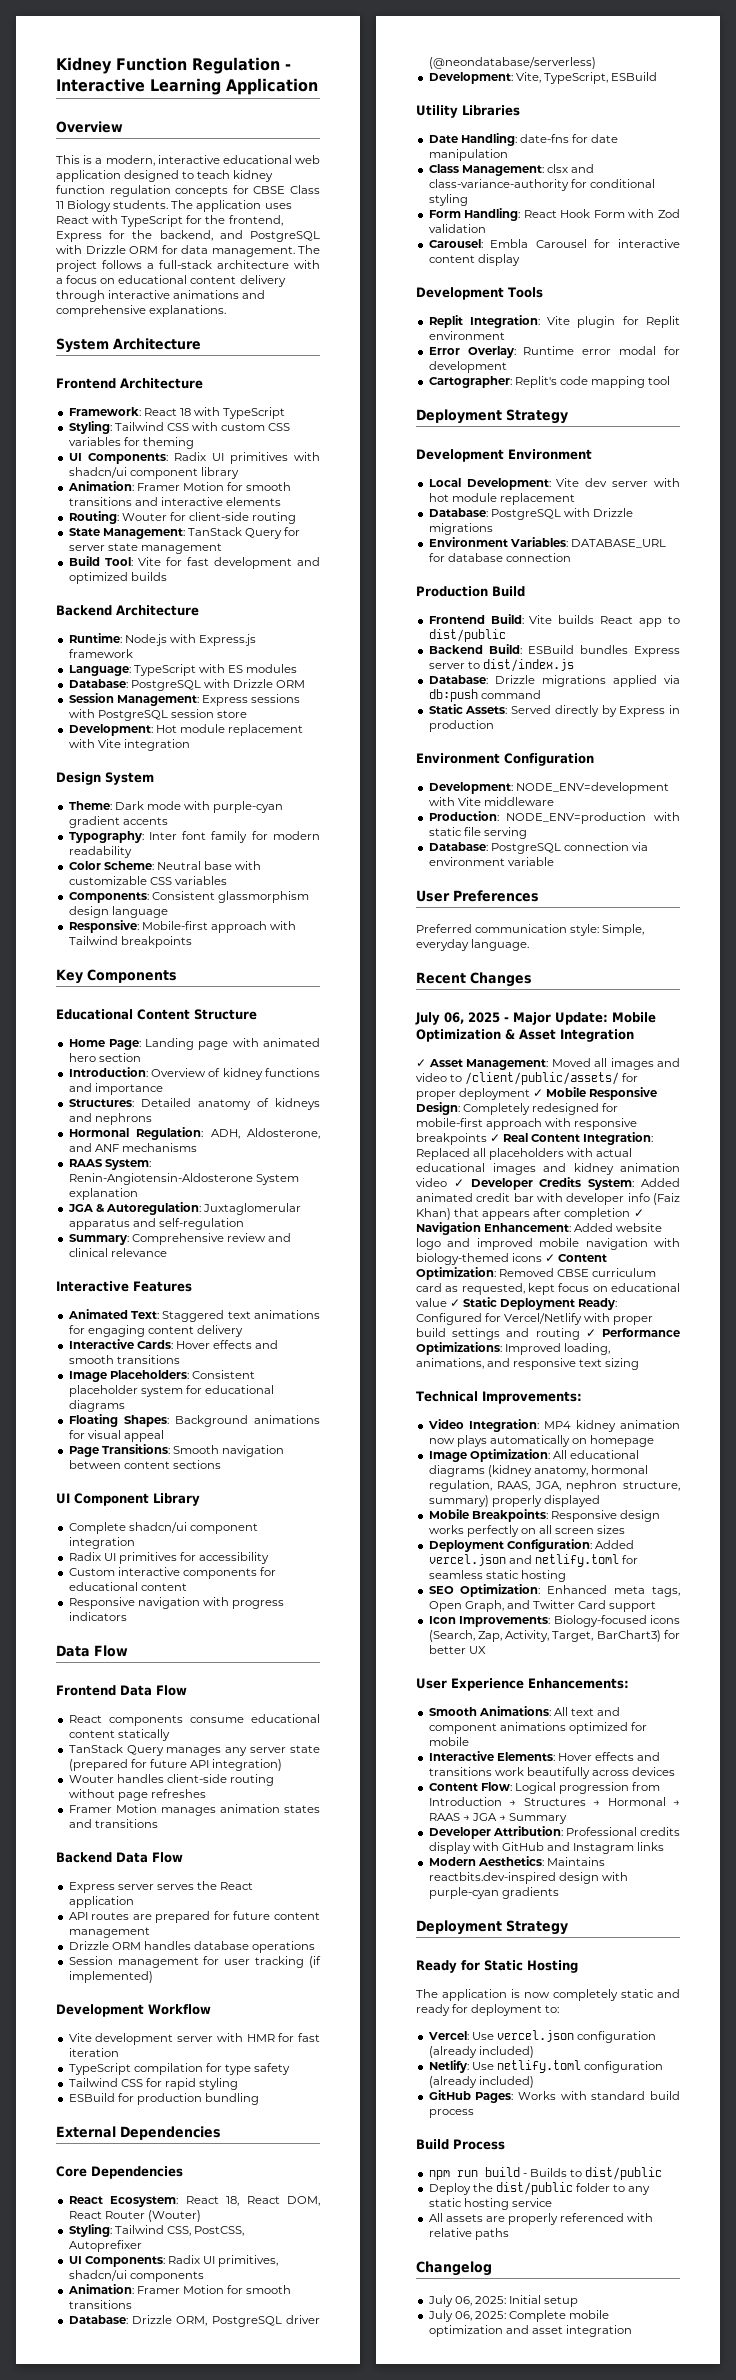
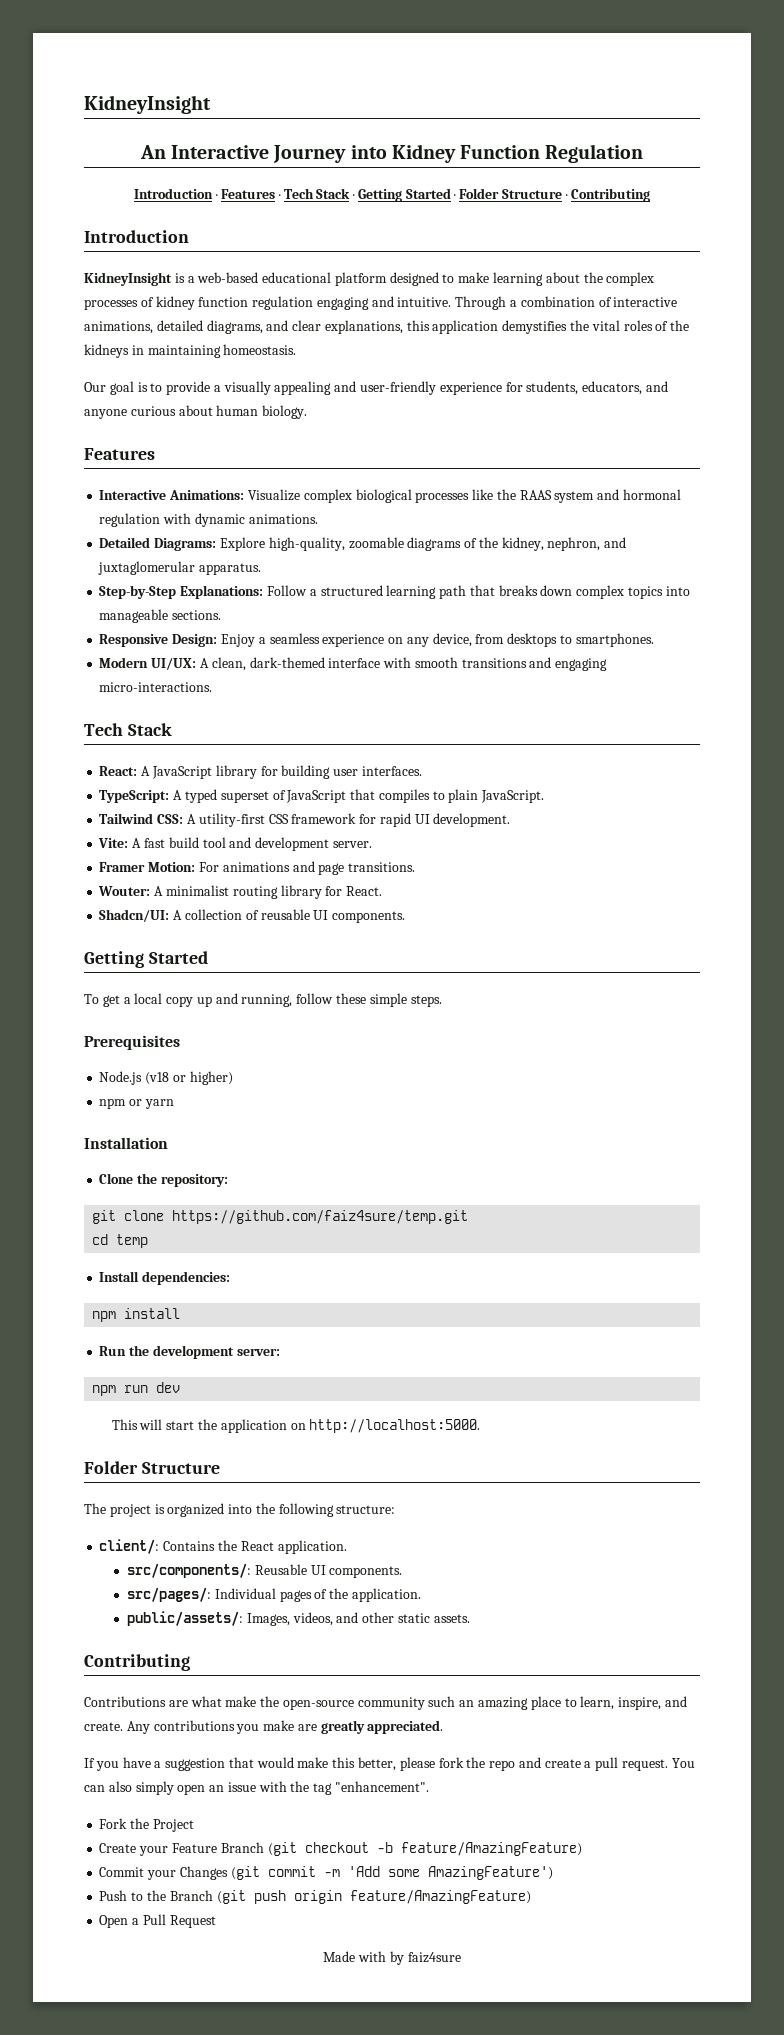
[56,57,291,74] [56,78,318,95] [56,121,123,133] [56,155,320,166] [56,170,274,182] [56,185,320,197] [56,200,292,212] [56,215,283,227] [56,230,320,242] [56,245,320,257] [56,260,320,272] [56,275,286,287] [56,290,266,302] [56,305,227,317] [56,338,201,353] [56,378,203,389] [68,407,286,419] [68,421,291,434] [68,437,194,449] [68,452,320,464] [68,467,239,479] [67,481,292,491] [68,497,281,506] [68,511,297,524] [68,527,301,539] [68,543,222,554] [68,556,320,569] [68,572,167,584] [56,605,199,616] [68,633,256,646] [68,649,133,658] [68,664,298,676] [68,679,306,691] [68,693,300,706] [68,709,247,721] [68,724,303,736] [68,739,190,751] [56,772,154,785] [68,801,284,813] [68,816,168,828] [68,831,320,843] [68,846,132,858] [68,861,262,870] [68,876,227,885] [68,891,309,903] [68,906,168,918] [68,920,296,933] [68,936,192,948] [56,969,177,984] [56,1009,257,1020] [68,1038,320,1050] [68,1053,141,1062] [68,1067,320,1080] [68,1083,163,1095] [68,1098,320,1110] [68,1113,152,1125] [68,1127,320,1140] [68,1143,197,1152] [68,1159,151,1170] [68,1173,299,1185] [68,1188,138,1200] [67,1202,301,1215] [68,1218,244,1230] [68,1233,291,1245] [68,1248,167,1257] [56,1281,192,1292] [67,1309,320,1322] [68,1325,243,1337] [68,1339,279,1349] [68,1355,180,1364] [68,1370,255,1382] [68,1385,274,1397] [68,1400,125,1412] [68,1414,320,1427] [68,1430,164,1442] [68,1444,284,1457] [68,1460,221,1469] [56,1493,200,1506] [68,1522,258,1534] [68,1537,135,1549] [68,1552,270,1564] [68,1567,276,1579] [68,1582,187,1591] [68,1597,284,1609] [68,1612,127,1621] [56,1645,128,1657] [56,1685,187,1696] [68,1714,320,1726] [68,1729,170,1741] [68,1744,320,1756] [68,1759,283,1771] [68,1774,274,1786] [68,1789,206,1801] [68,1804,320,1816] [68,1819,158,1828] [56,1852,183,1863] [68,1881,254,1893] [68,1896,134,1908] [68,1911,320,1923] [68,1927,150,1938] [68,1941,316,1953] [68,1956,321,1968] [68,1971,153,1983] [56,2004,211,2017] [68,2033,320,2045] [68,2048,119,2057] [68,2063,291,2075] [68,2078,239,2090] [68,2093,259,2105] [56,2126,221,2140] [56,2166,183,2179] [68,2196,320,2207] [68,2210,201,2222] [68,2224,244,2237] [68,2240,142,2252] [68,2255,279,2267] [68,2270,204,2282] [67,2284,292,2294] [68,2300,132,2309] [68,2315,320,2327] [428,57,596,69] [428,72,657,84] [416,105,520,118] [428,133,619,146] [428,149,508,161] [428,164,594,176] [428,179,655,191] [428,194,468,206] [428,208,680,221] [428,224,486,233] [428,239,680,248] [428,254,520,266] [416,287,543,300] [428,315,680,328] [428,331,505,340] [428,346,680,358] [428,361,507,373] [428,376,671,388] [416,409,568,424] [416,449,592,462] [428,478,680,490] [428,493,575,505] [428,508,633,520] [428,523,493,535] [428,537,666,548] [428,553,571,562] [416,586,525,597] [428,614,680,627] [428,629,506,642] [428,644,680,657] [428,659,574,672] [428,675,680,687] [428,689,541,702] [428,704,680,717] [428,720,494,732] [416,753,594,766] [428,782,669,794] [428,797,554,806] [428,811,680,824] [428,827,527,839] [428,842,648,854] [428,857,554,866] [416,890,539,902] [416,924,645,936] [416,939,530,951] [416,972,532,987] [415,1012,656,1025] [416,1029,634,1042] [416,1058,680,1070] [416,1072,639,1085] [416,1087,658,1100] [416,1102,619,1115] [416,1118,638,1130] [416,1132,654,1145] [416,1148,633,1160] [416,1163,680,1175] [416,1177,680,1190] [416,1193,680,1205] [416,1208,644,1220] [416,1222,663,1235] [416,1238,680,1250] [416,1253,608,1265] [416,1267,657,1280] [416,1283,680,1295] [416,1297,618,1310] [416,1313,654,1325] [416,1328,680,1340] [416,1342,611,1355] [416,1358,640,1370] [416,1391,582,1404] [427,1419,680,1432] [428,1435,655,1447] [428,1449,639,1462] [428,1465,648,1477] [428,1480,680,1492] [428,1495,600,1507] [428,1509,660,1522] [428,1525,626,1537] [428,1539,634,1552] [428,1554,638,1567] [428,1570,566,1582] [428,1584,680,1597] [428,1600,657,1612] [428,1615,680,1627] [428,1630,680,1642] [428,1645,486,1654] [416,1678,629,1691] [428,1706,621,1716] [428,1722,647,1734] [428,1737,469,1746] [428,1751,661,1761] [428,1767,676,1779] [428,1782,661,1794] [428,1797,680,1806] [428,1813,568,1824] [428,1826,680,1839] [428,1842,665,1854] [428,1856,605,1866] [428,1872,628,1884] [428,1887,559,1899] [416,1920,568,1935] [416,1960,578,1973] [416,1989,680,2001] [416,2004,560,2016] [427,2030,656,2043] [428,2046,534,2058] [428,2060,663,2073] [428,2076,534,2088] [428,2090,680,2103] [428,2109,474,2118] [416,2139,505,2150] [428,2167,663,2180] [428,2182,651,2195] [428,2198,552,2210] [428,2213,654,2225] [428,2228,509,2240] [416,2261,492,2276] [427,2295,579,2307] [427,2310,610,2322] [428,2325,632,2337] Kidney Function Regulation - Interactive Learning Application // Overview // This is a modern, interactive educational web application designed to teach kidney function regulation concepts for CBSE Class 11 Biology students. The application uses React with TypeScript for the frontend, Express for the backend, and PostgreSQL with Drizzle ORM for data management. The project follows a full-stack architecture with a focus on educational content delivery through interactive animations and comprehensive explanations. // System Architecture // Frontend Architecture // Framework: React 18 with TypeScript // Styling: Tailwind CSS with custom CSS variables for theming // UI Components: Radix UI primitives with shadcn/ui component library // Animation: Framer Motion for smooth transitions and interactive elements // Routing: Wouter for client-side routing // State Management: TanStack Query for server state management // Build Tool: Vite for fast development and optimized builds // Backend Architecture // Runtime: Node.js with Express.js framework // Language: TypeScript with ES modules // Database: PostgreSQL with Drizzle ORM // Session Management: Express sessions with PostgreSQL session store // Development: Hot module replacement with Vite integration // Design System // Theme: Dark mode with purple-cyan gradient accents // Typography: Inter font family for modern readability // Color Scheme: Neutral base with customizable CSS variables // Components: Consistent glassmorphism design language // Responsive: Mobile-first approach with Tailwind breakpoints // Key Components // Educational Content Structure // Home Page: Landing page with animated hero section // Introduction: Overview of kidney functions and importance // Structures: Detailed anatomy of kidneys and nephrons // Hormonal Regulation: ADH, Aldosterone, and ANF mechanisms // RAAS System: Renin-Angiotensin-Aldosterone System explanation // JGA & Autoregulation: Juxtaglomerular apparatus and self-regulation // Summary: Comprehensive review and clinical relevance // Interactive Features // Animated Text: Staggered text animations for engaging content delivery // Interactive Cards: Hover effects and smooth transitions // Image Placeholders: Consistent placeholder system for educational diagrams // Floating Shapes: Background animations for visual appeal // Page Transitions: Smooth navigation between content sections // UI Component Library // Complete shadcn/ui component integration // Radix UI primitives for accessibility // Custom interactive components for educational content // Responsive navigation with progress indicators // Data Flow // Frontend Data Flow // React components consume educational content statically // TanStack Query manages any server state (prepared for future API integration) // Wouter handles client-side routing without page refreshes // Framer Motion manages animation states and transitions // Backend Data Flow // Express server serves the React application // API routes are prepared for future content management // Drizzle ORM handles database operations // Session management for user tracking (if implemented) // Development Workflow // Vite development server with HMR for fast iteration // TypeScript compilation for type safety // Tailwind CSS for rapid styling // ESBuild for production bundling // External Dependencies // Core Dependencies // React Ecosystem: React 18, React DOM, React Router (Wouter) // Styling: Tailwind CSS, PostCSS, Autoprefixer // UI Components: Radix UI primitives, shadcn/ui components // Animation: Framer Motion for smooth transitions // Database: Drizzle ORM, PostgreSQL driver (@neondatabase/serverless) // Development: Vite, TypeScript, ESBuild // Utility Libraries // Date Handling: date-fns for date manipulation // Class Management: clsx and class-variance-authority for conditional styling // Form Handling: React Hook Form with Zod validation // Carousel: Embla Carousel for interactive content display // Development Tools // Replit Integration: Vite plugin for Replit environment // Error Overlay: Runtime error modal for development // Cartographer: Replit's code mapping tool // Deployment Strategy // Development Environment // Local Development: Vite dev server with hot module replacement // Database: PostgreSQL with Drizzle migrations // Environment Variables: DATABASE_URL for database connection // Production Build // Frontend Build: Vite builds React app to dist/public // Backend Build: ESBuild bundles Express server to dist/index.js // Database: Drizzle migrations applied via db:push command // Static Assets: Served directly by Express in production // Environment Configuration // Development: NODE_ENV=development with Vite middleware // Production: NODE_ENV=production with static file serving // Database: PostgreSQL connection via environment variable // User Preferences // Preferred communication style: Simple, everyday language. // Recent Changes // July 06, 2025 - Major Update: Mobile Optimization & Asset Integration // ✓ Asset Management: Moved all images and video to /client/public/assets/ for proper deployment ✓ Mobile Responsive Design: Completely redesigned for mobile-first approach with responsive breakpoints ✓ Real Content Integration: Replaced all placeholders with actual educational images and kidney animation video ✓ Developer Credits System: Added animated credit bar with developer info (Faiz Khan) that appears after completion ✓ Navigation Enhancement: Added website logo and improved mobile navigation with biology-themed icons ✓ Content Optimization: Removed CBSE curriculum card as requested, kept focus on educational value ✓ Static Deployment Ready: Configured for Vercel/Netlify with proper build settings and routing ✓ Performance Optimizations: Improved loading, animations, and responsive text sizing // Technical Improvements: // Video Integration: MP4 kidney animation now plays automatically on homepage // Image Optimization: All educational diagrams (kidney anatomy, hormonal regulation, RAAS, JGA, nephron structure, summary) properly displayed // Mobile Breakpoints: Responsive design works perfectly on all screen sizes // Deployment Configuration: Added vercel.json and netlify.toml for seamless static hosting // SEO Optimization: Enhanced meta tags, Open Graph, and Twitter Card support // Icon Improvements: Biology-focused icons (Search, Zap, Activity, Target, BarChart3) for better UX // User Experience Enhancements: // Smooth Animations: All text and component animations optimized for mobile // Interactive Elements: Hover effects and transitions work beautifully across devices // Content Flow: Logical progression from Introduction → Structures → Hormonal → RAAS → JGA → Summary // Developer Attribution: Professional credits display with GitHub and Instagram links // Modern Aesthetics: Maintains reactbits.dev-inspired design with purple-cyan gradients // Deployment Strategy // Ready for Static Hosting // The application is now completely static and ready for deployment to: // Vercel: Use vercel.json configuration (already included) // Netlify: Use netlify.toml configuration (already included) // GitHub Pages: Works with standard build process // Build Process // npm run build - Builds to dist/public // Deploy the dist/public folder to any static hosting service // All assets are properly referenced with relative paths // Changelog // July 06, 2025: Initial setup // July 06, 2025: Complete mobile optimization and asset integration -> [84,95,211,114] [139,144,644,163] [134,188,650,202] [84,230,189,243] [84,272,655,286] [84,296,678,310] [84,320,690,334] [84,344,297,358] [84,381,668,395] [84,405,308,419] [84,448,155,460] [99,489,681,503] [99,513,318,527] [99,537,627,551] [98,561,262,575] [99,585,690,599] [99,609,222,623] [99,633,654,647] [99,657,608,671] [99,682,213,692] [84,723,172,736] [99,765,422,779] [99,789,545,803] [99,813,511,827] [98,837,372,851] [99,861,416,875] [98,885,383,899] [99,909,406,923] [84,951,208,968] [84,993,442,1007] [84,1035,180,1050] [99,1071,233,1085] [99,1098,174,1109] [84,1137,168,1149] [99,1173,228,1187] [92,1210,469,1224] [92,1234,149,1248] [99,1271,231,1285] [92,1308,181,1322] [99,1345,280,1359] [92,1382,181,1396] [111,1419,481,1433] [84,1461,220,1474] [84,1503,396,1517] [99,1539,347,1554] [127,1563,403,1578] [127,1587,421,1602] [127,1611,470,1626] [84,1654,190,1671] [84,1696,687,1710] [84,1720,444,1734] [84,1757,695,1771] [84,1781,430,1795] [99,1818,194,1832] [99,1842,582,1856] [99,1866,553,1880] [99,1890,531,1904] [99,1914,216,1928] [323,1951,461,1965] KidneyInsight // An Interactive Journey into Kidney Function Regulation // Introduction · Features · Tech Stack · Getting Started · Folder Structure · Contributing // Introduction // KidneyInsight is a web-based educational platform designed to make learning about the complex processes of kidney function regulation engaging and intuitive. Through a combination of interactive animations, detailed diagrams, and clear explanations, this application demystifies the vital roles of the kidneys in maintaining homeostasis. // Our goal is to provide a visually appealing and user-friendly experience for students, educators, and anyone curious about human biology. // Features // Interactive Animations: Visualize complex biological processes like the RAAS system and hormonal regulation with dynamic animations. // Detailed Diagrams: Explore high-quality, zoomable diagrams of the kidney, nephron, and juxtaglomerular apparatus. // Step-by-Step Explanations: Follow a structured learning path that breaks down complex topics into manageable sections. // Responsive Design: Enjoy a seamless experience on any device, from desktops to smartphones. // Modern UI/UX: A clean, dark-themed interface with smooth transitions and engaging micro-interactions. // Tech Stack // React: A JavaScript library for building user interfaces. // TypeScript: A typed superset of JavaScript that compiles to plain JavaScript. // Tailwind CSS: A utility-first CSS framework for rapid UI development. // Vite: A fast build tool and development server. // Framer Motion: For animations and page transitions. // Wouter: A minimalist routing library for React. // Shadcn/UI: A collection of reusable UI components. // Getting Started // To get a local copy up and running, follow these simple steps. // Prerequisites // Node.js (v18 or higher) // npm or yarn // Installation // Clone the repository: // git clone https://github.com/faiz4sure/temp.git // cd temp // Install dependencies: // npm install // Run the development server: // npm run dev // This will start the application on http://localhost:5000. // Folder Structure // The project is organized into the following structure: // client/: Contains the React application. // src/components/: Reusable UI components. // src/pages/: Individual pages of the application. // public/assets/: Images, videos, and other static assets. // Contributing // Contributions are what make the open-source community such an amazing place to learn, inspire, and create. Any contributions you make are greatly appreciated. // If you have a suggestion that would make this better, please fork the repo and create a pull request. You can also simply open an issue with the tag "enhancement". // Fork the Project // Create your Feature Branch (git checkout -b feature/AmazingFeature) // Commit your Changes (git commit -m 'Add some AmazingFeature') // Push to the Branch (git push origin feature/AmazingFeature) // Open a Pull Request // Made with by faiz4sure

